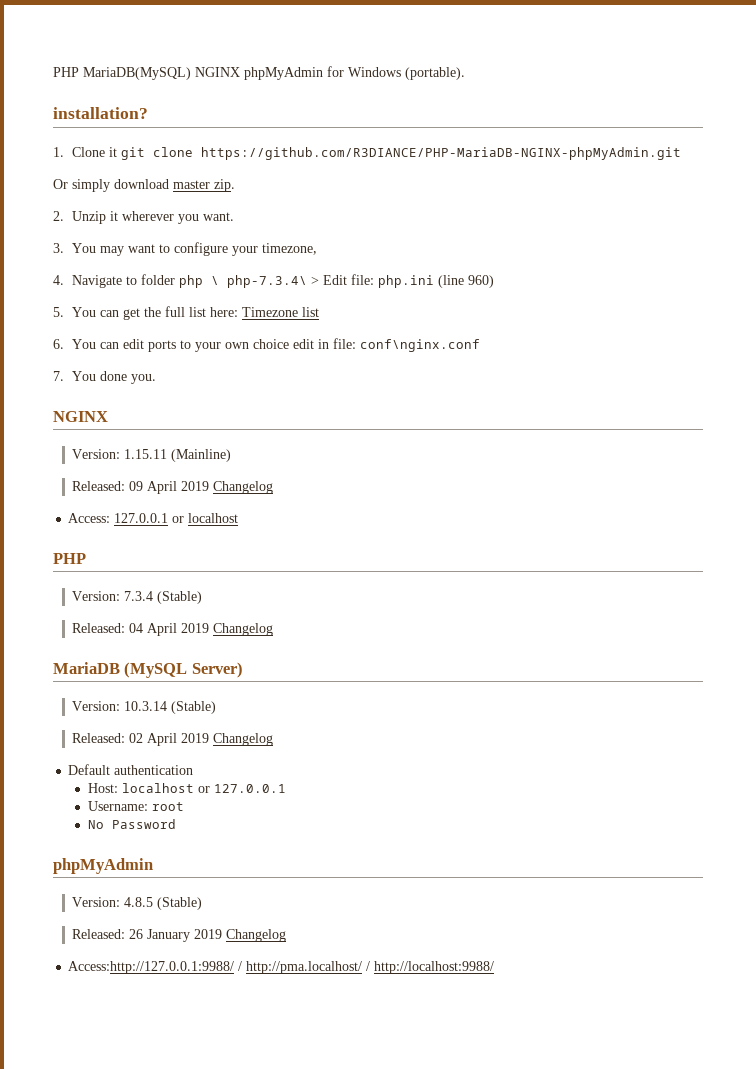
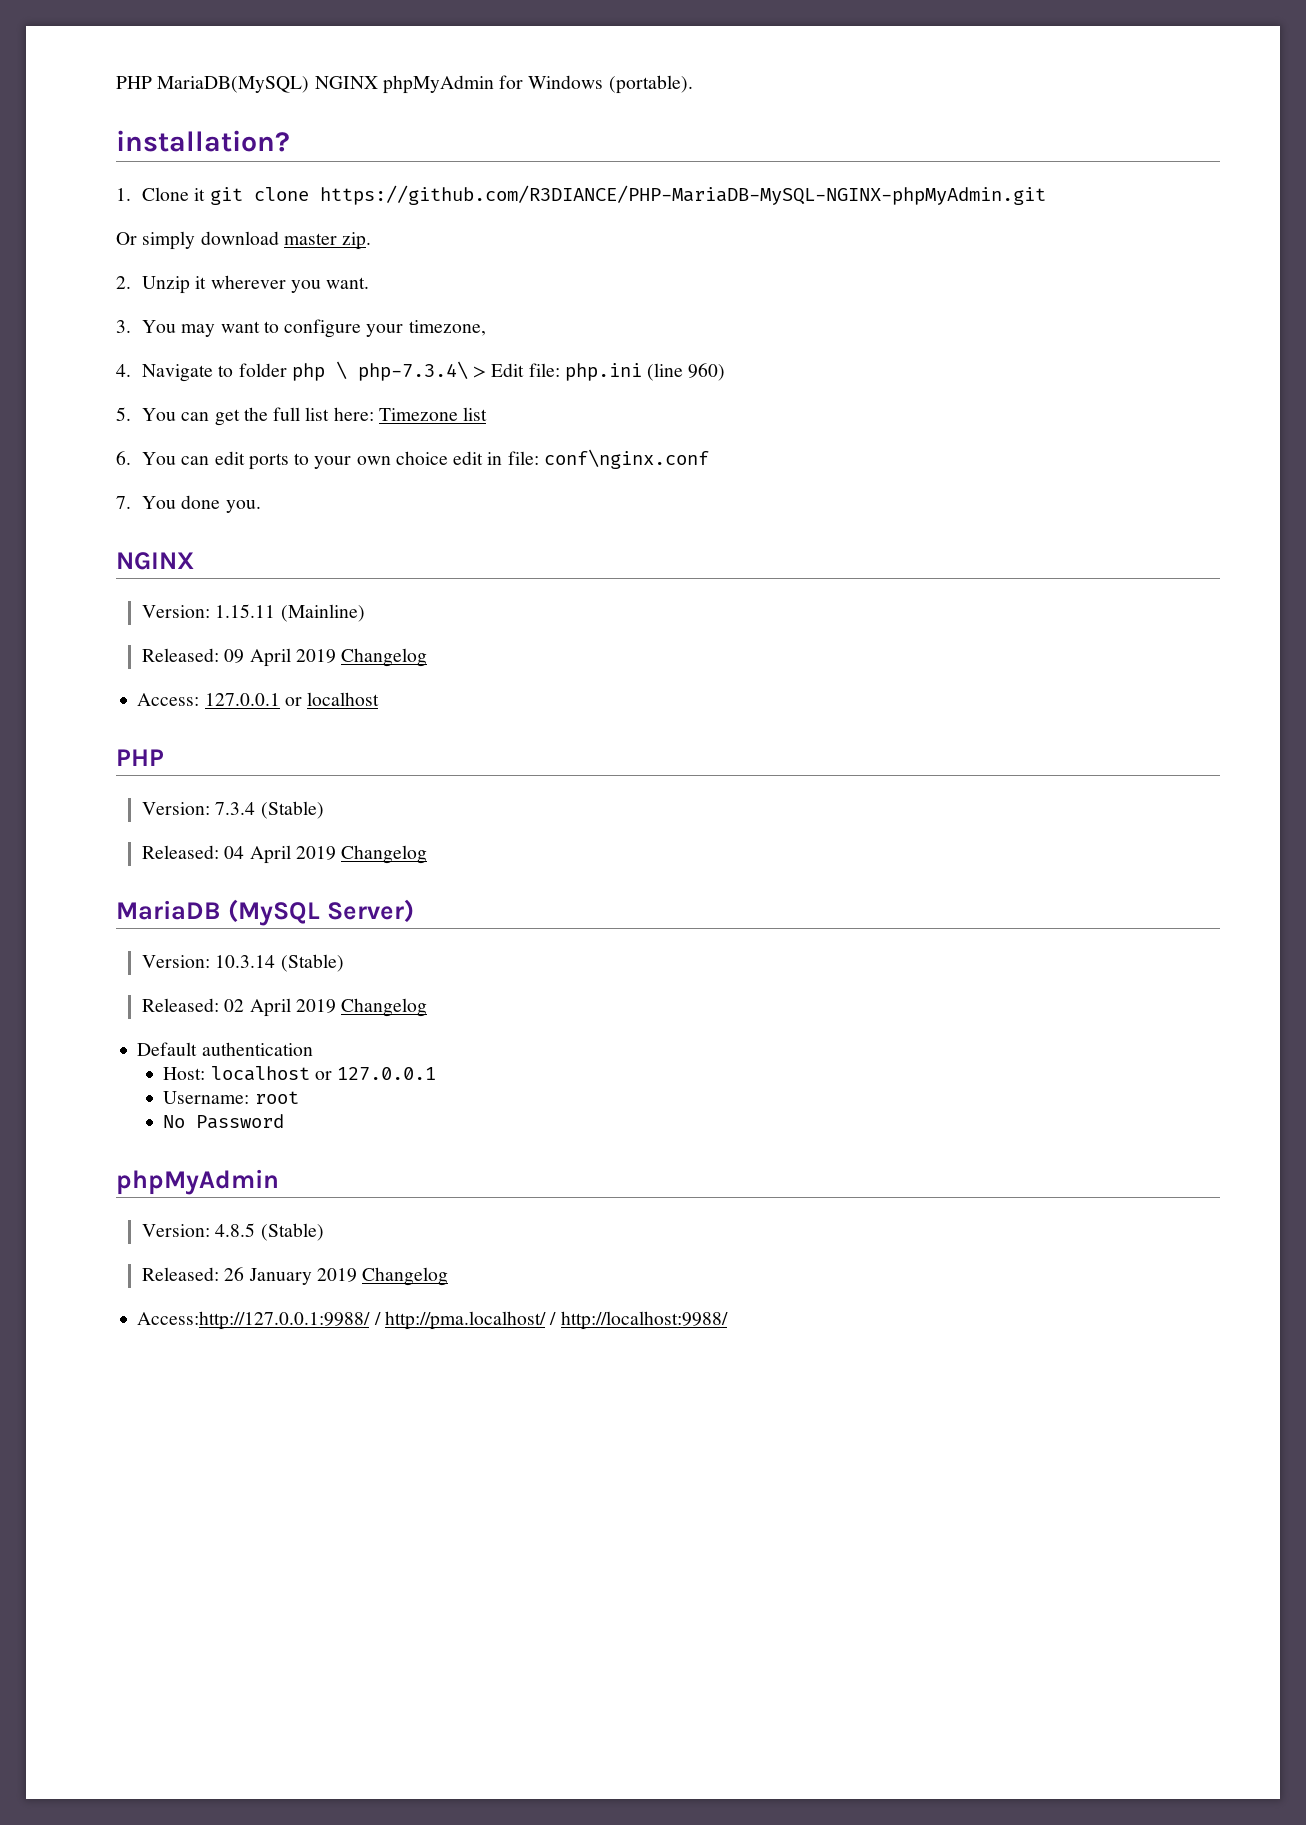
[201,147,682,160] https://github.com/R3DIANCE/PHP-MariaDB-NGINX-phpMyAdmin.git -> [319,185,1046,205] https://github.com/R3DIANCE/PHP-MariaDB-MySQL-NGINX-phpMyAdmin.git

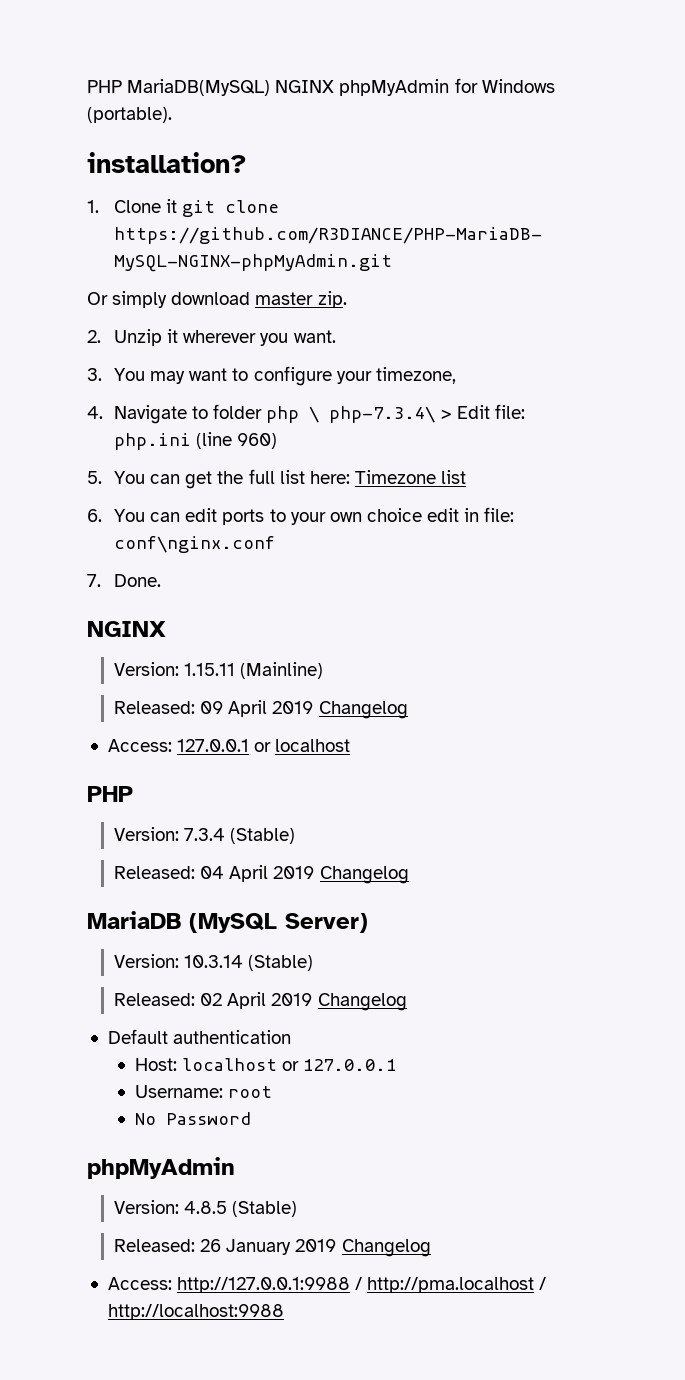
[142,495,261,513] You done you. -> [114,574,162,587] Done.
[137,1311,728,1330] Access:http://127.0.0.1:9988/ / http://pma.localhost/ / http://localhost:9988/ -> [107,1277,547,1293] [107,1304,284,1320] Access: http://127.0.0.1:9988 / http://pma.localhost / http://localhost:9988

